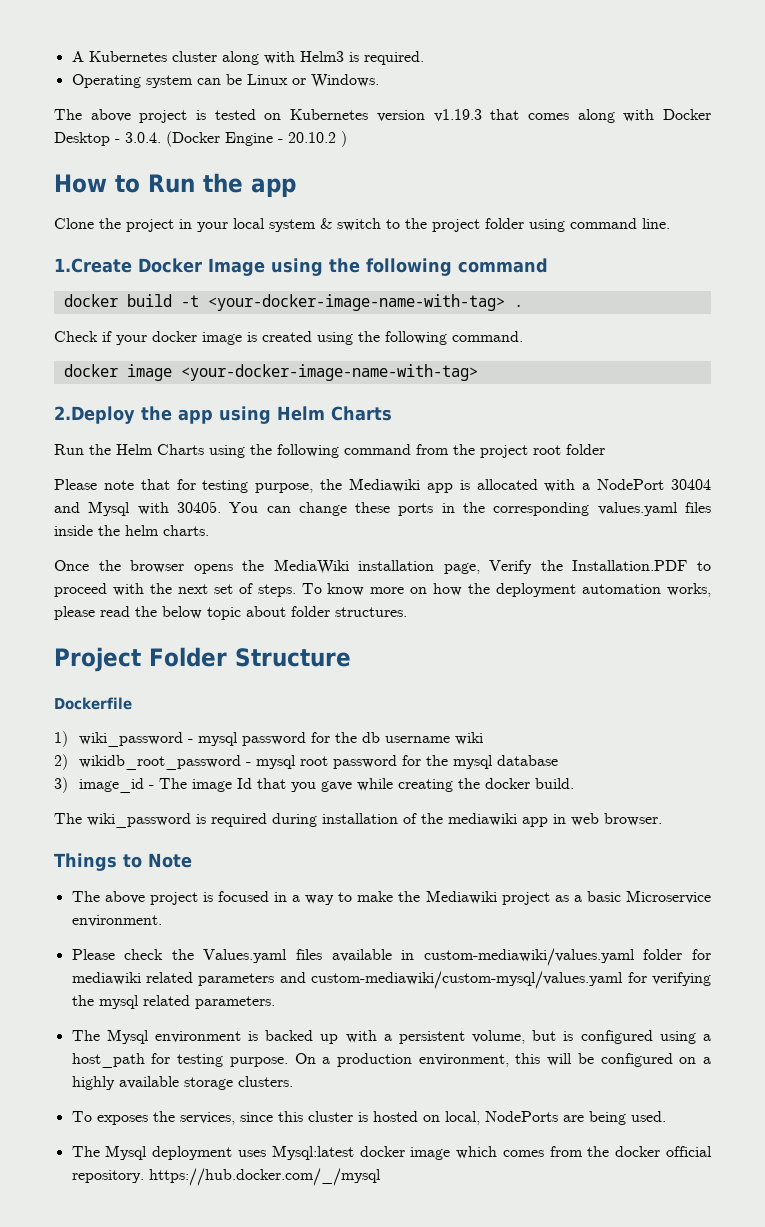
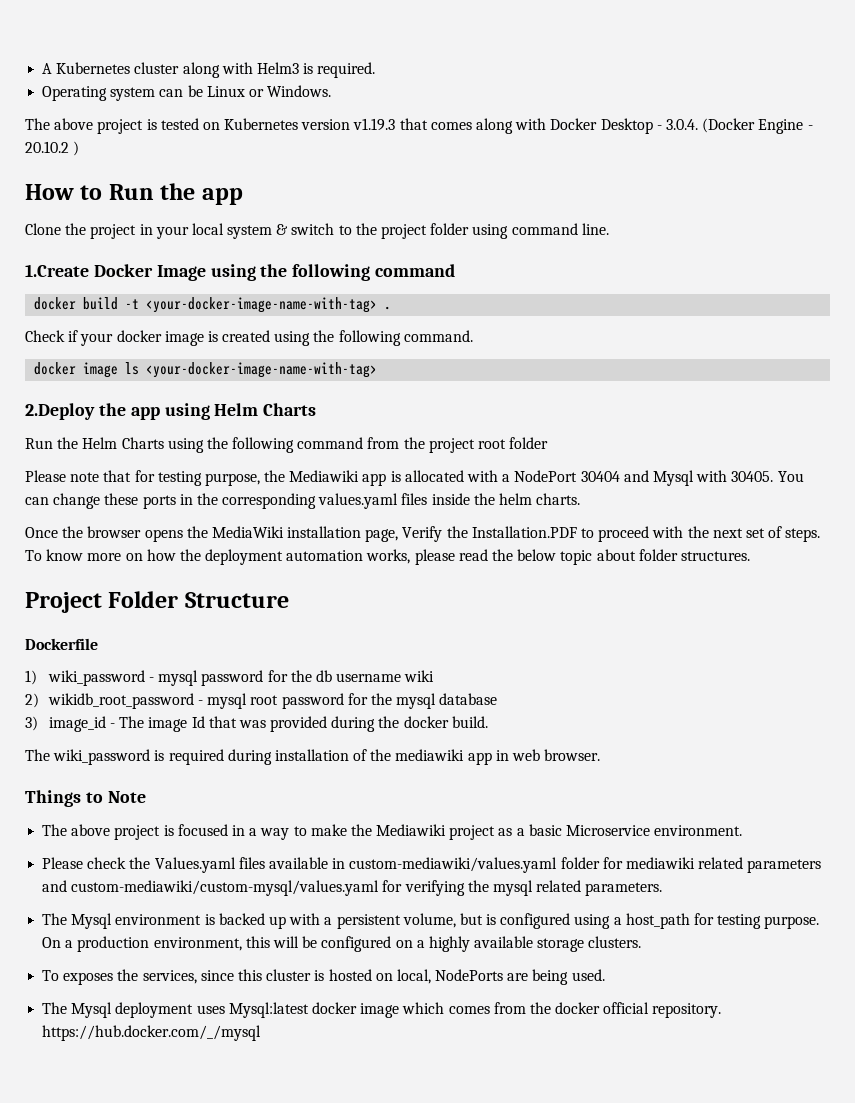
(172, 372) none -> [125,362,140,375] ls
[291,778,454,792] you gave while creating -> [238,716,376,732] was provided during

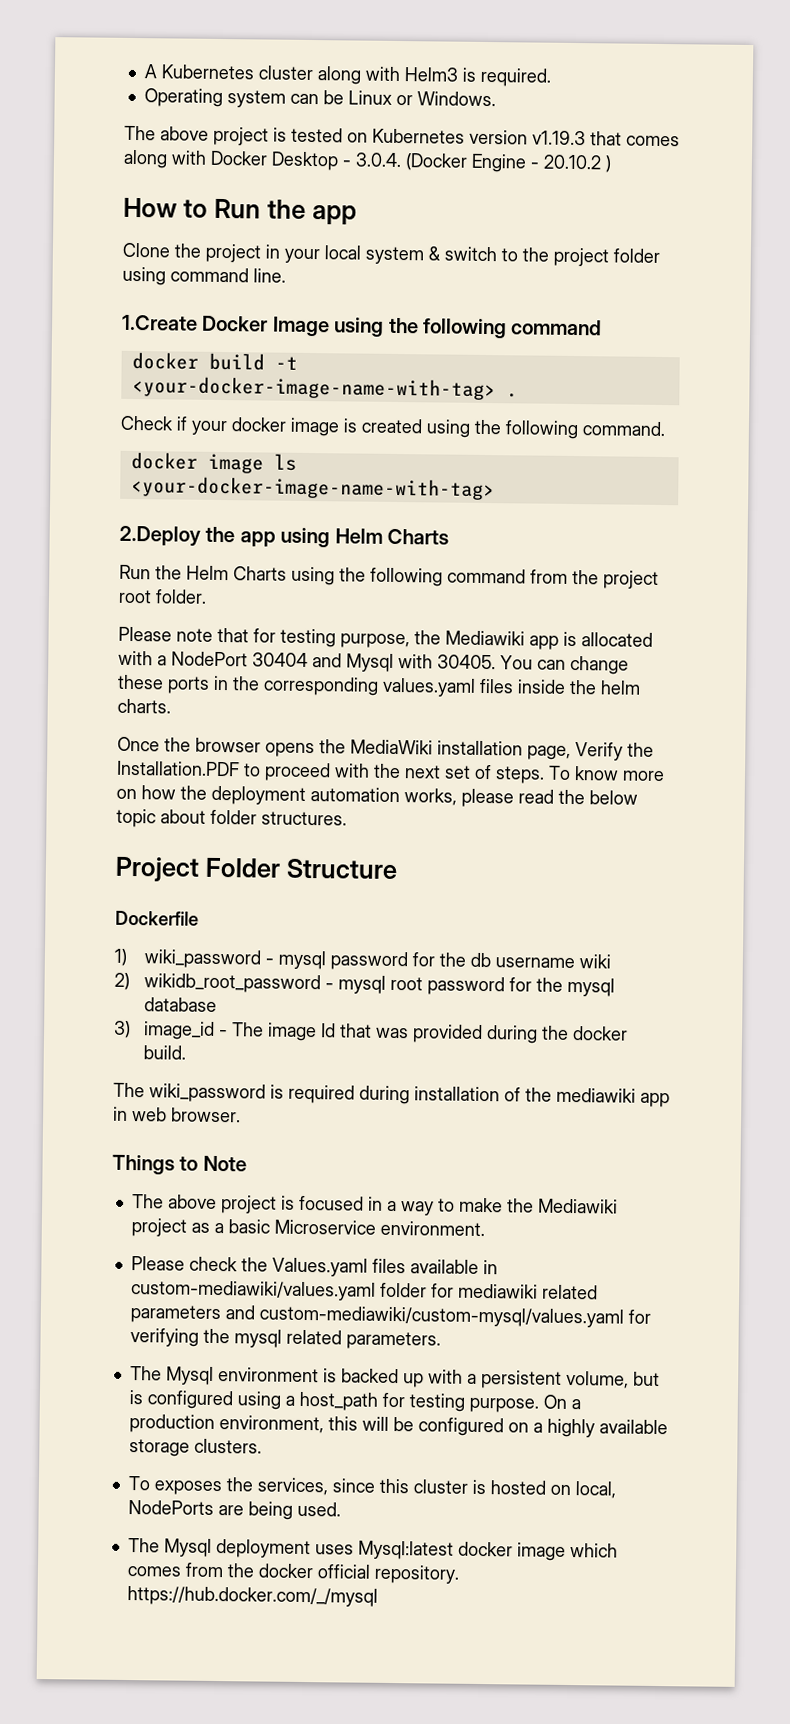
[509,437,549,449] folder -> [155,589,207,604] folder.

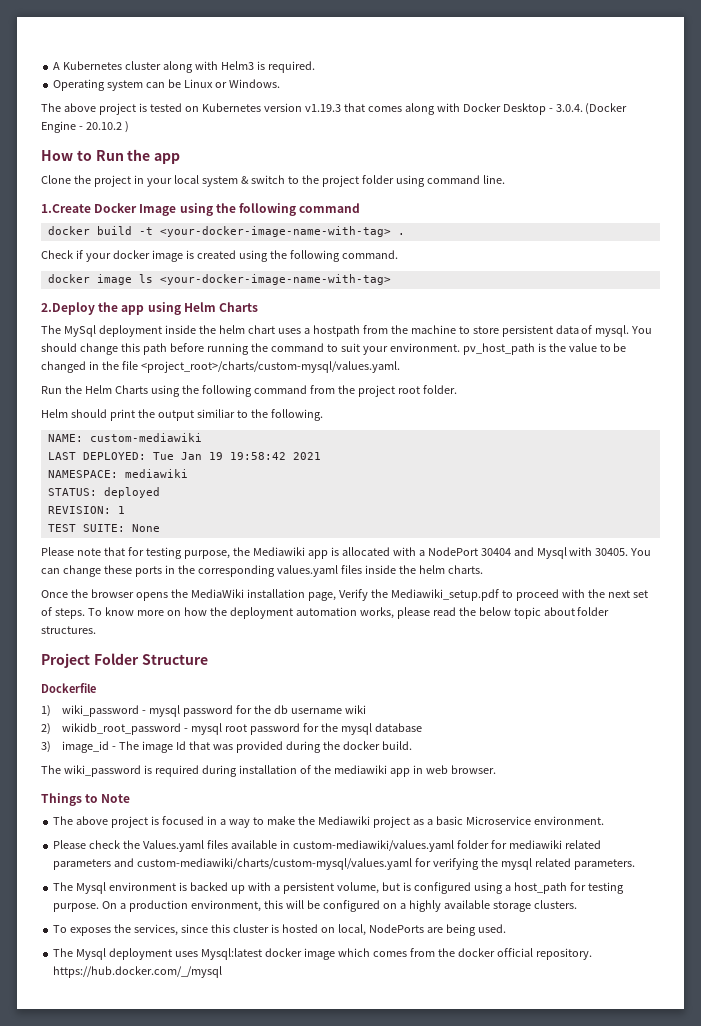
(449, 536) none -> [41,325,653,337] [41,343,627,355] [41,361,400,373] // The MySql deployment inside the helm chart uses a hostpath from the machine to store persistent data of mysql. You should change this path before running the command to suit your environment. pv_host_path is the value to be changed in the file <project_root>/charts/custom-mysql/values.yaml.
(207, 596) none -> [41,409,323,421] [47,433,202,442] [47,452,321,460] [47,469,188,478] [47,487,160,498] [47,506,125,514] [47,524,160,532] // Helm should print the output similiar to the following. // NAME: custom-mediawiki // LAST DEPLOYED: Tue Jan 19 19:58:42 2021 // NAMESPACE: mediawiki // STATUS: deployed // REVISION: 1 // TEST SUITE: None
[116,760,240,777] Installation.PDF -> [390,589,499,601] Mediawiki_setup.pdf
[258,1305,624,1328] custom-mediawiki/custom-mysql/values.yaml -> [137,858,413,870] custom-mediawiki/charts/custom-mysql/values.yaml

